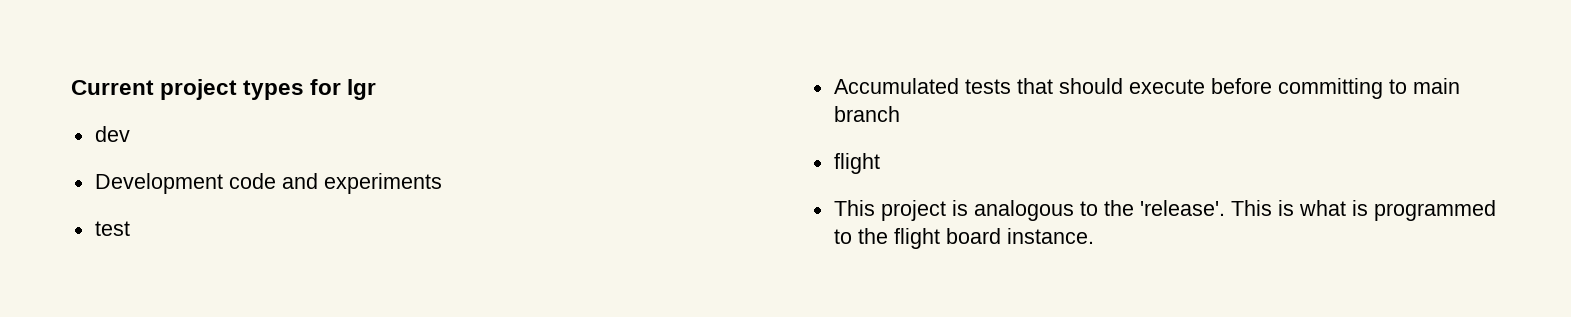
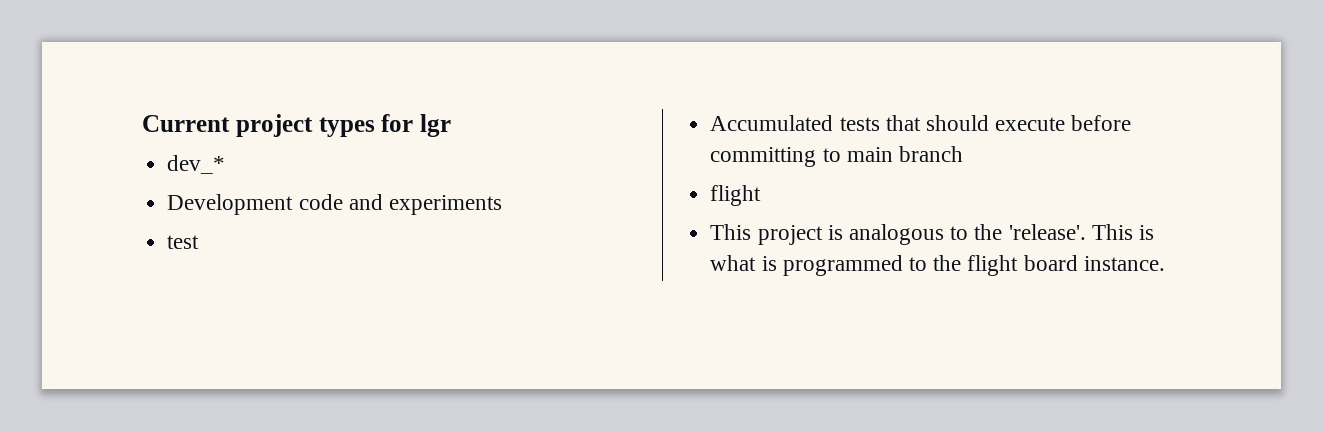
[94,126,130,142] dev -> [167,155,226,174] dev_*

